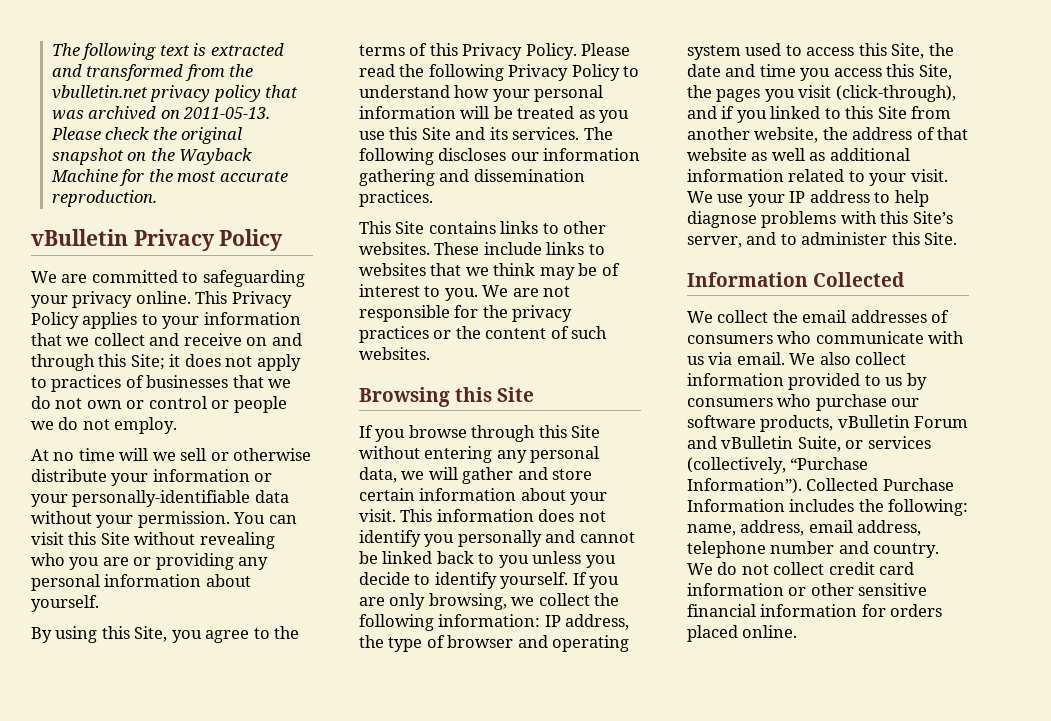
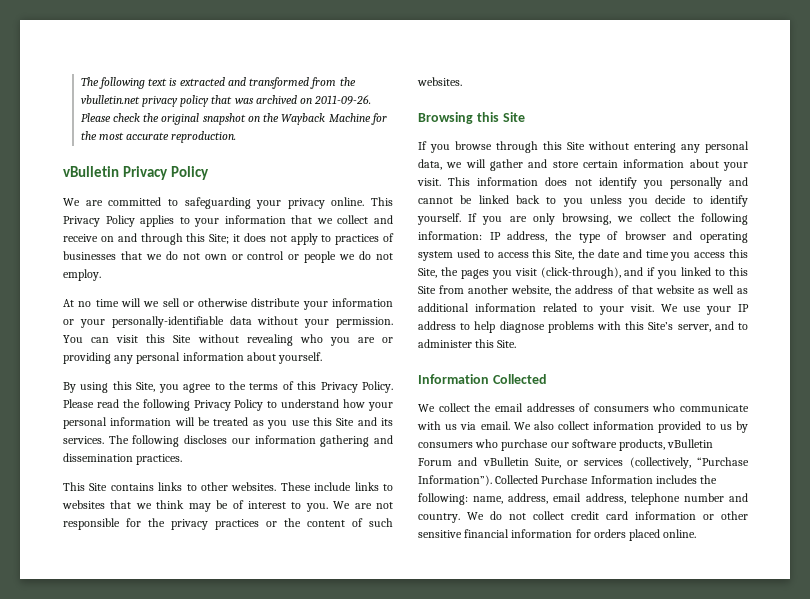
[183,107,271,119] 2011-05-13. -> [314,95,372,105] 2011-09-26.

